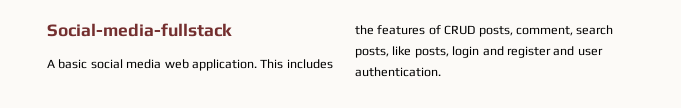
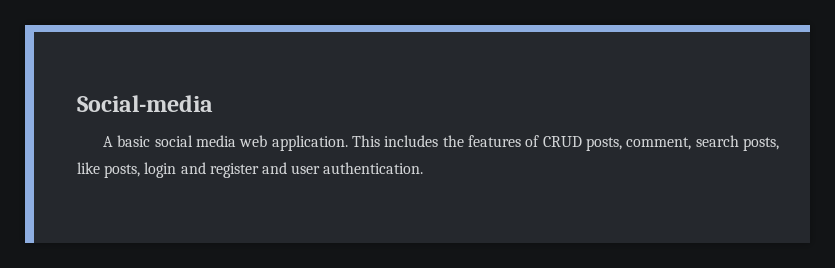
[47,23,232,37] Social-media-fullstack -> [77,95,213,112] Social-media

